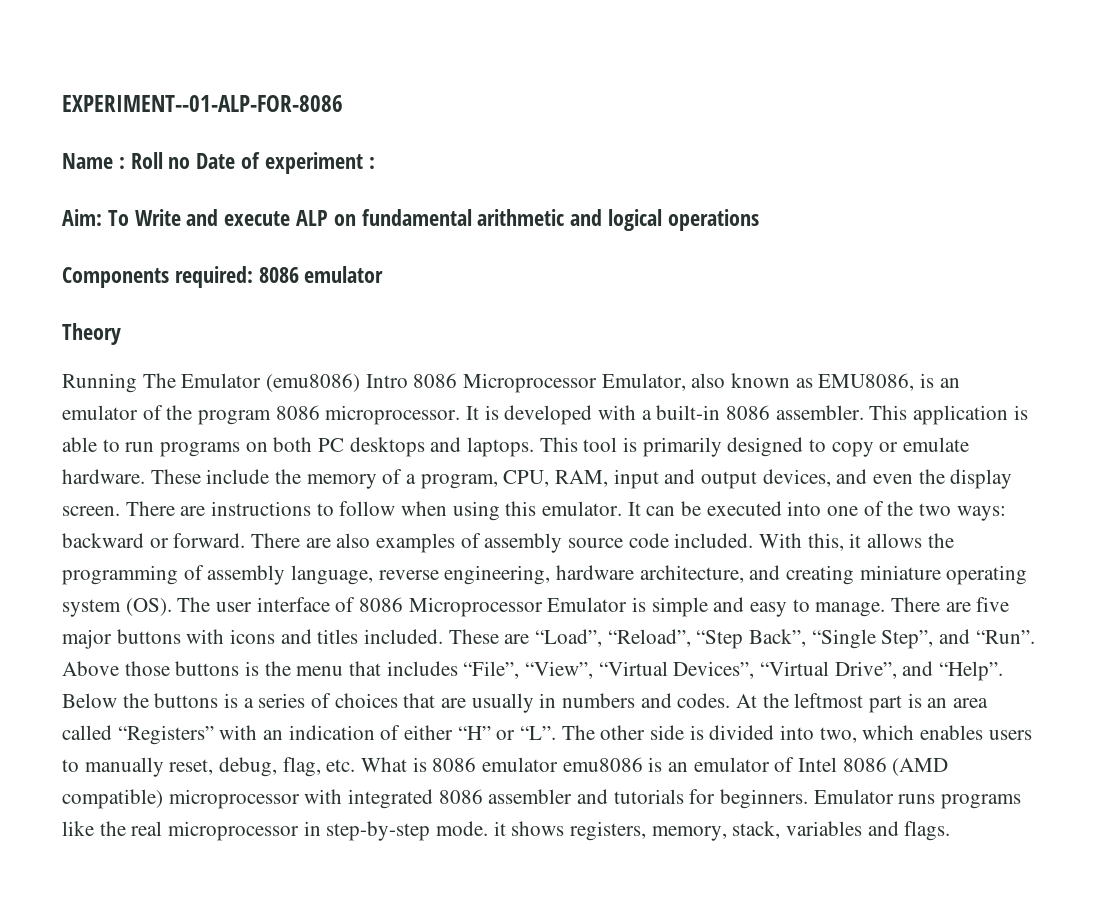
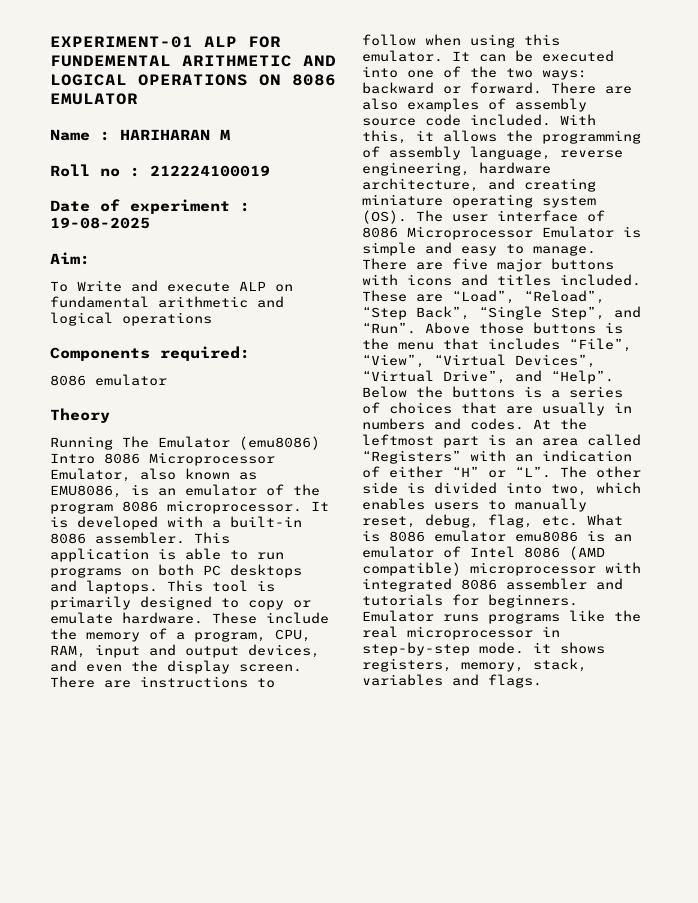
[62,95,343,112] [62,152,191,169] EXPERIMENT--01-ALP-FOR-8086 // Name : Roll no -> [50,36,281,48] [50,55,336,67] [50,74,336,86] [50,93,138,105] [50,129,230,141] [50,164,270,177] EXPERIMENT-01 ALP FOR FUNDEMENTAL ARITHMETIC AND LOGICAL OPERATIONS ON 8086 EMULATOR // Name : HARIHARAN M // Roll no : 212224100019 //
(375, 163) none -> [50,217,150,229] 19-08-2025
(102, 217) none -> (90, 258) //
(253, 277) none -> (250, 353) //

